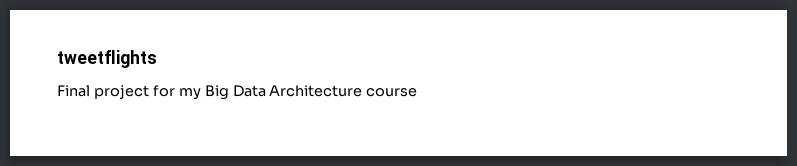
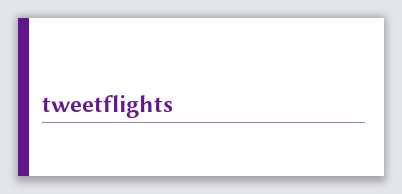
[57,85,418,100] // Final project for my Big Data Architecture course -> (173, 106) none

